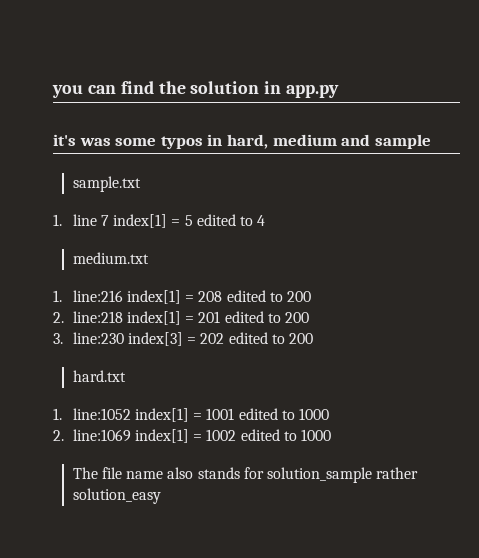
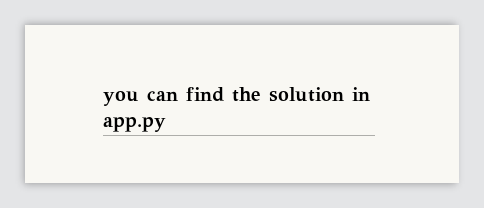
[53,134,431,149] [72,176,141,192] [53,214,266,228] [72,252,149,264] [53,290,311,304] [53,311,309,325] [53,332,313,346] [72,370,126,382] [53,408,329,422] [53,429,331,443] [72,467,419,483] [72,488,161,504] // it's was some typos in hard, medium and sample // sample.txt // 1. line 7 index[1] = 5 edited to 4 // medium.txt // 1. line:216 index[1] = 208 edited to 200 // 2. line:218 index[1] = 201 edited to 200 // 3. line:230 index[3] = 202 edited to 200 // hard.txt // 1. line:1052 index[1] = 1001 edited to 1000 // 2. line:1069 index[1] = 1002 edited to 1000 // The file name also stands for solution_sample rather solution_easy -> (166, 124) none

